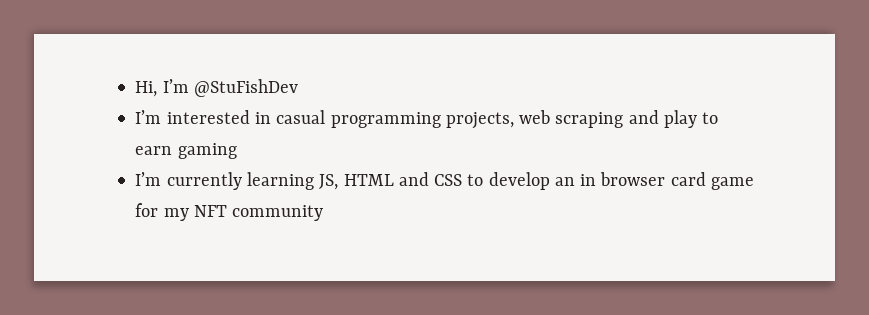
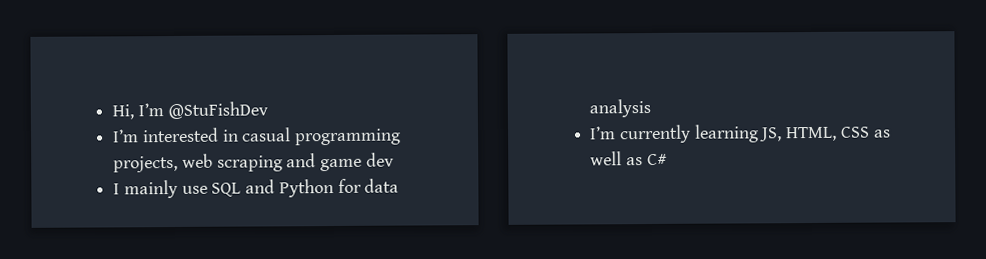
[663,110,719,128] [135,143,237,159] [135,172,754,190] [135,203,324,221] play to earn gaming // I’m currently learning JS, HTML and CSS to develop an in browser card game for my NFT community -> [320,152,394,172] [113,178,400,199] [589,99,652,118] [589,124,891,144] [590,151,667,166] game dev // I mainly use SQL and Python for data analysis // I’m currently learning JS, HTML, CSS as well as C#

